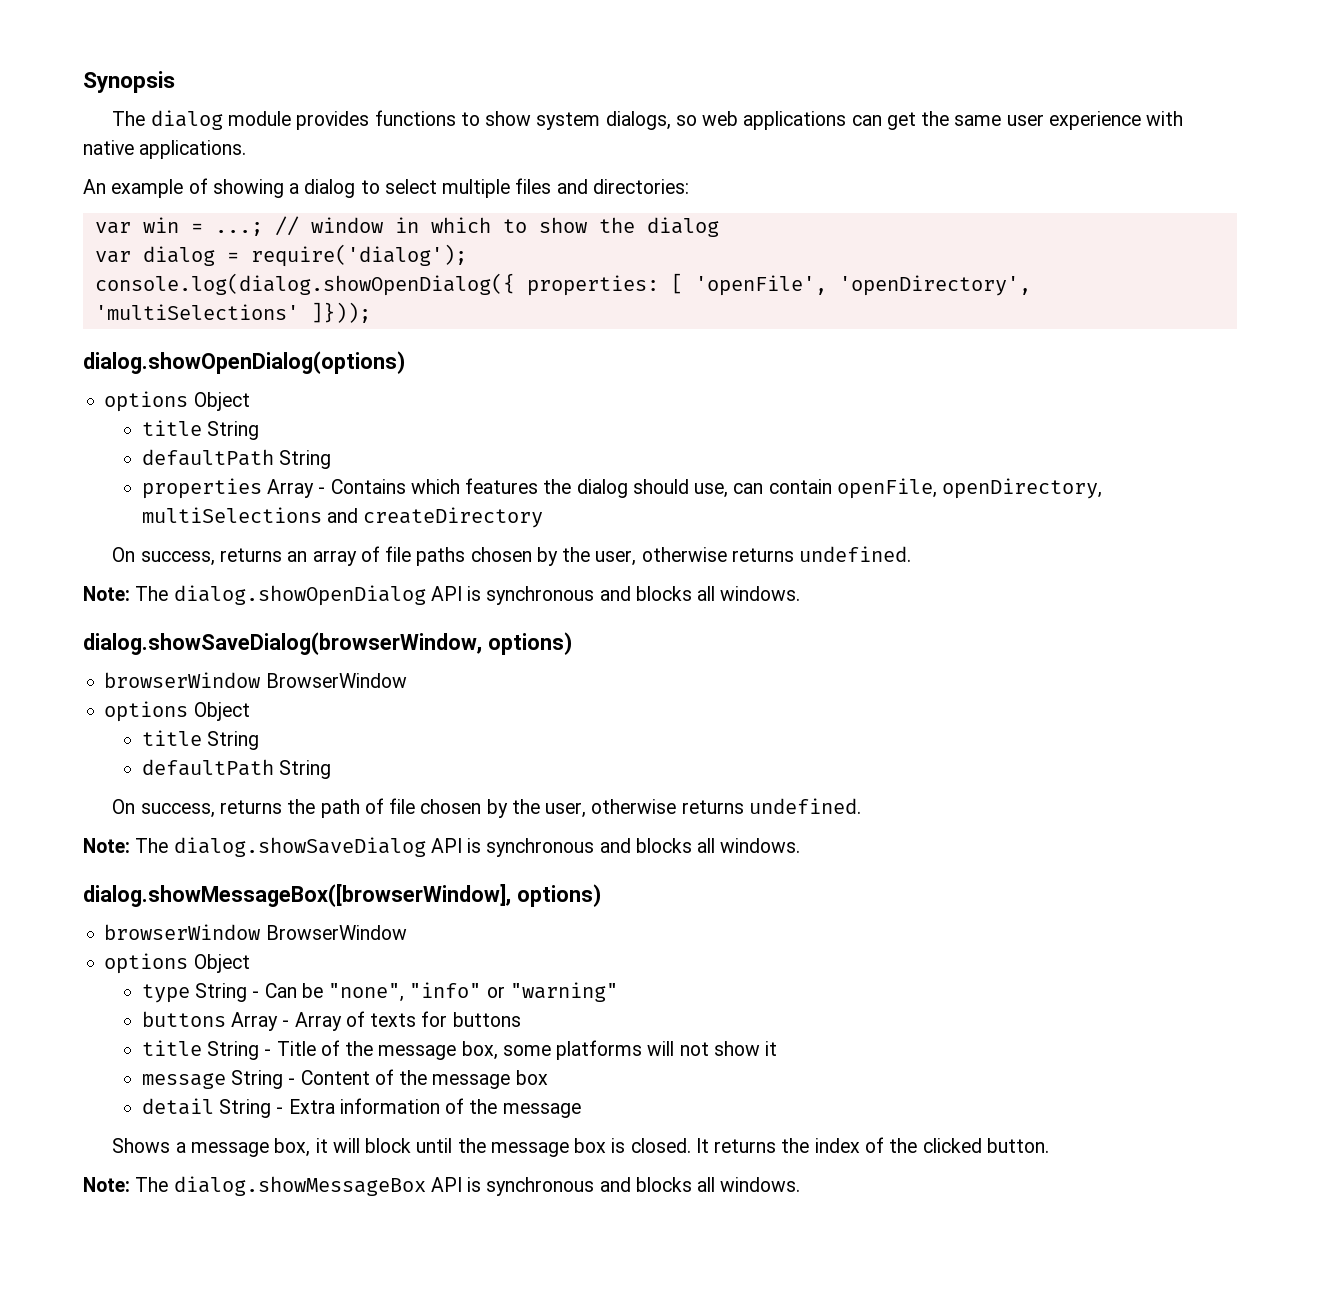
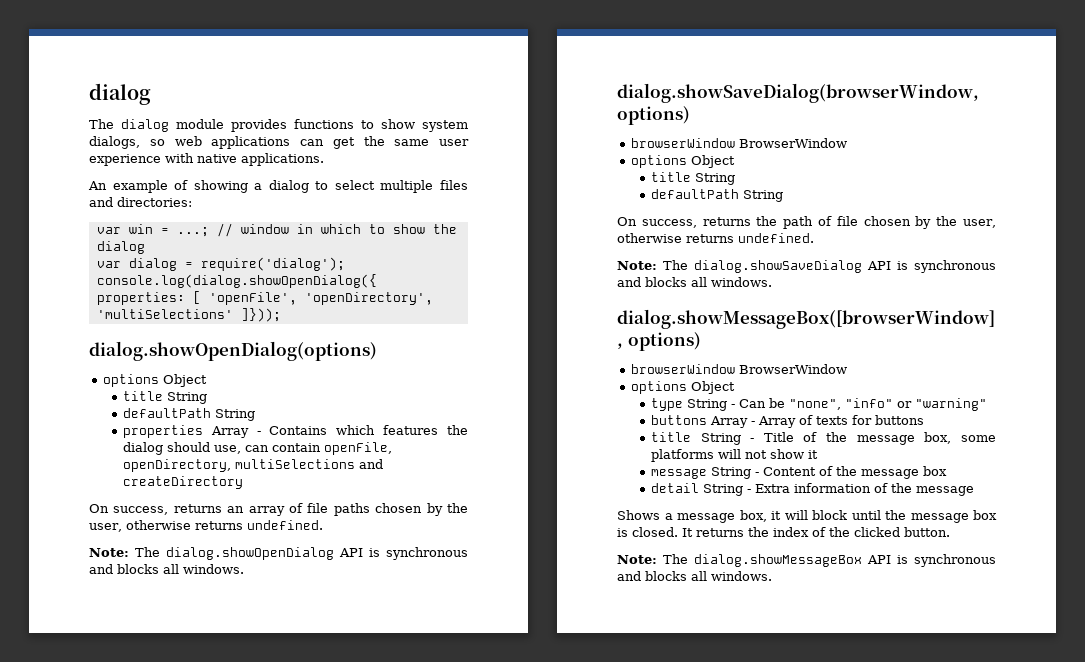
[83,71,175,93] Synopsis -> [89,83,151,105] dialog

